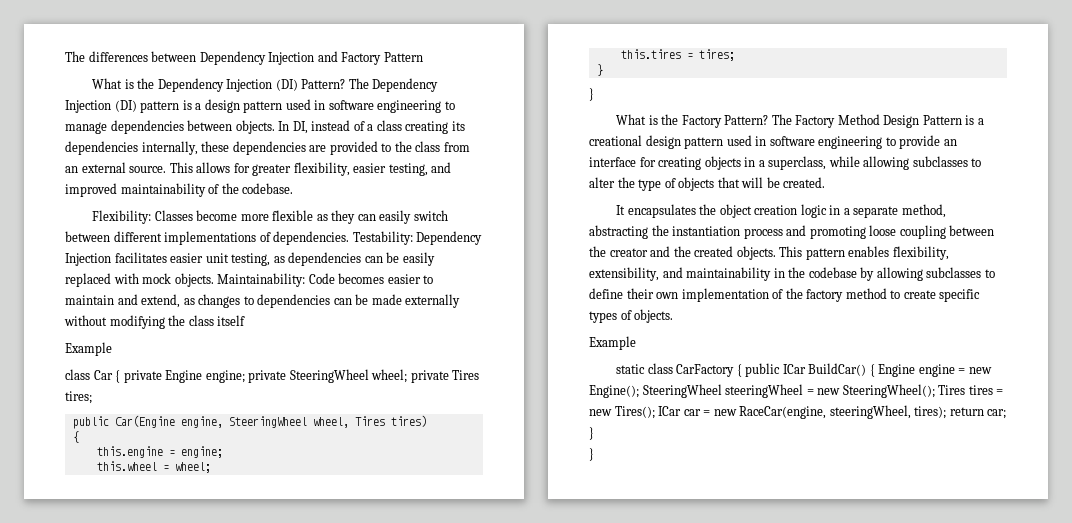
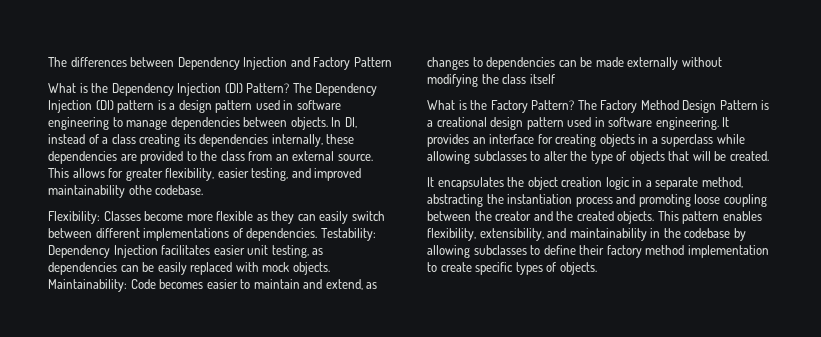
[208,183,239,194] of the -> [128,185,152,195] othe
[65,342,112,356] [65,369,480,383] [65,391,92,404] [72,415,427,429] [72,431,79,443] [96,446,223,458] [96,461,211,473] [620,49,735,61] [596,64,603,76] [589,88,594,101] // Example // class Car { private Engine engine; private SteeringWheel wheel; private Tires tires; // public Car(Engine engine, SteeringWheel wheel, Tires tires) // { // this.engine = engine; // this.wheel = wheel; // this.tires = tires; // } // } -> (555, 79) none
[818,135,941,149] engineering to provide -> [655,117,730,130] [427,134,469,147] engineering. It provides
[768,156,827,170] superclass, -> [661,134,714,147] superclass
[656,288,803,302] own implementation of the -> (605, 250) none
(887, 293) none -> [687,245,769,258] implementation
[589,336,636,350] [616,363,992,377] [589,384,1004,398] [589,405,1007,419] [589,427,594,440] [589,448,594,461] // Example // static class CarFactory { public ICar BuildCar() { Engine engine = new Engine(); SteeringWheel steeringWheel = new SteeringWheel(); Tires tires = new Tires(); ICar car = new RaceCar(engine, steeringWheel, tires); return car; } // } -> (597, 268) none

